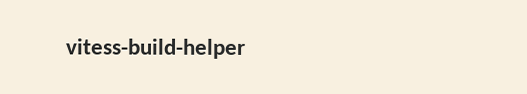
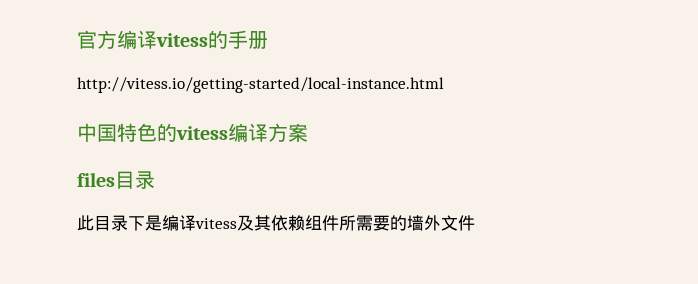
[65,38,246,59] vitess-build-helper -> [77,30,268,49] [77,77,444,93] [77,123,308,142] [77,171,155,189] [77,215,475,231] 官方编译vitess的手册 // http://vitess.io/getting-started/local-instance.html // 中国特色的vitess编译方案 // files目录 // 此目录下是编译vitess及其依赖组件所需要的墙外文件

